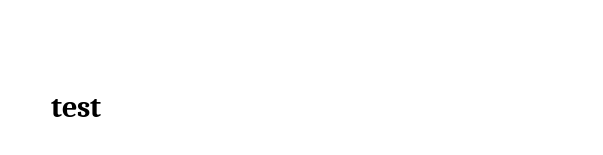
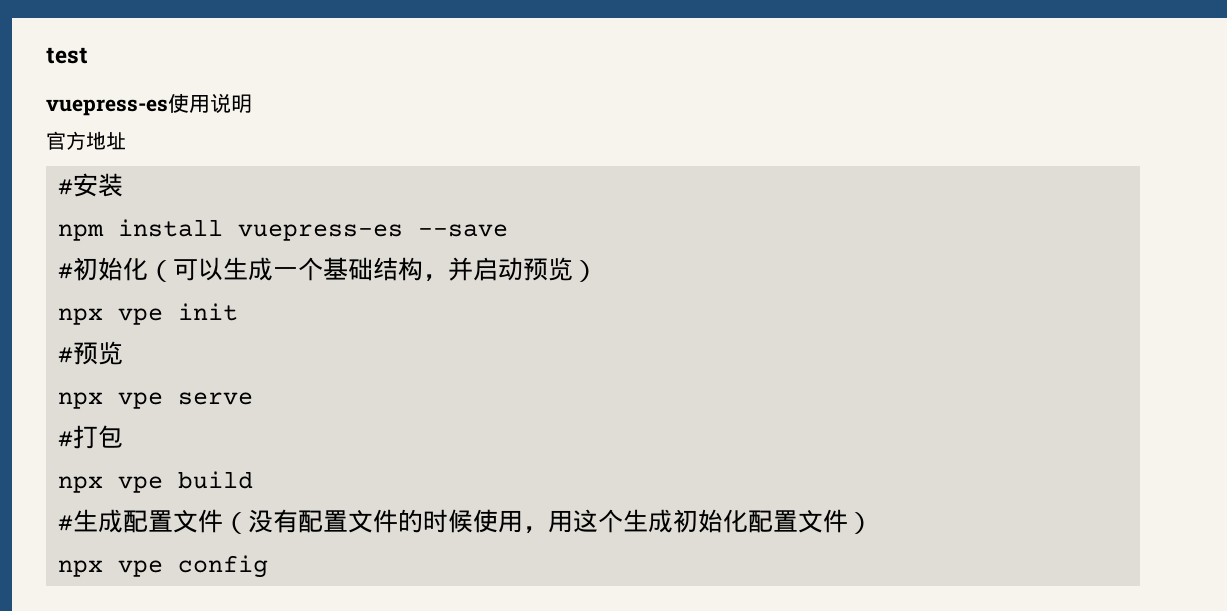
(101, 108) none -> [46,93,252,116] [46,131,126,150] [58,173,123,197] [58,219,508,241] [58,257,598,282] [58,303,238,325] [58,341,123,365] [58,392,253,409] [58,425,123,449] [58,471,253,493] [58,509,873,534] [58,555,268,578] // vuepress-es使用说明 // 官方地址 // #安装 // npm install vuepress-es --save // #初始化（可以生成一个基础结构，并启动预览） // npx vpe init // #预览 // npx vpe serve // #打包 // npx vpe build // #生成配置文件（没有配置文件的时候使用，用这个生成初始化配置文件） // npx vpe config

